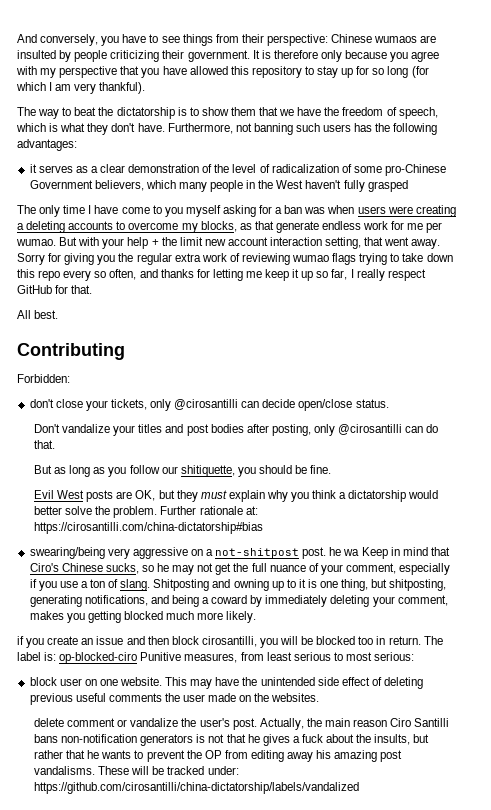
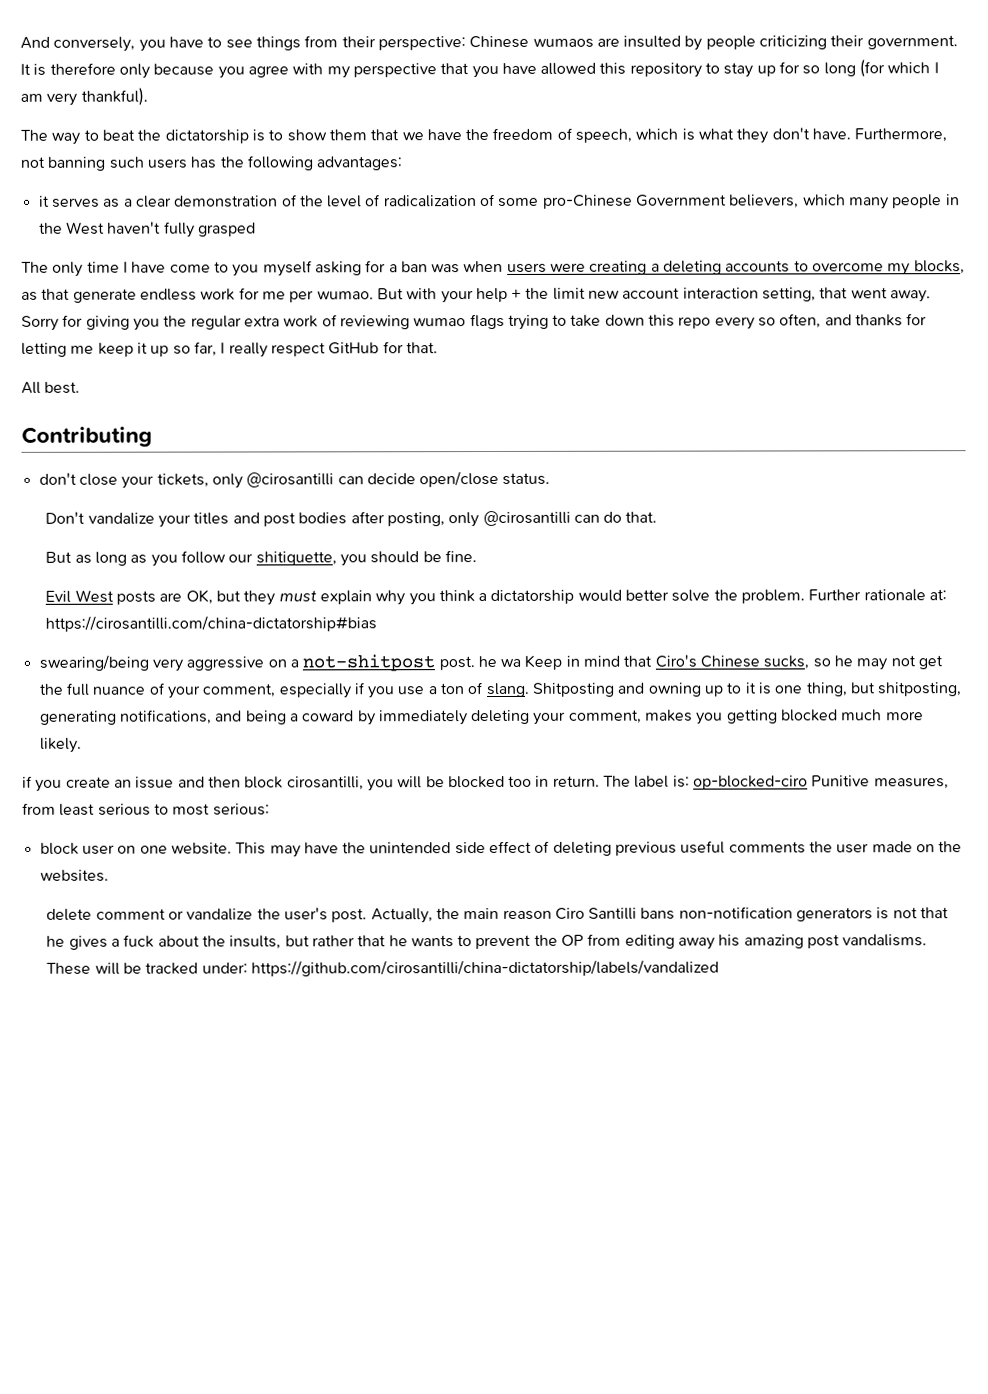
[17,374,70,383] // Forbidden: -> (153, 436) none

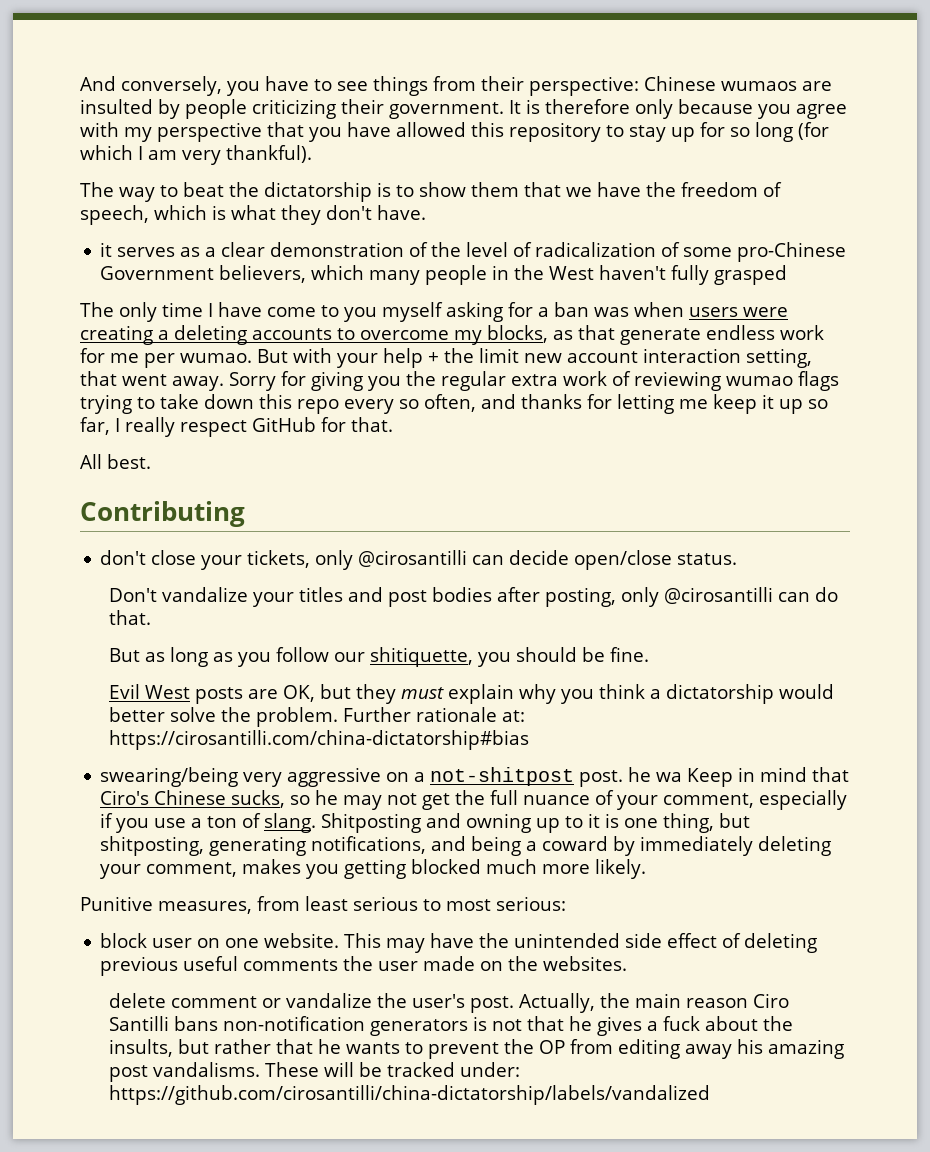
[854,128,948,143] [20,155,403,171] Furthermore, not banning such users has the following advantages: -> (426, 212) none
[22,775,809,792] if you create an issue and then block cirosantilli, you will be blocked too in return. The label is: op-blocked-ciro -> (647, 869) none

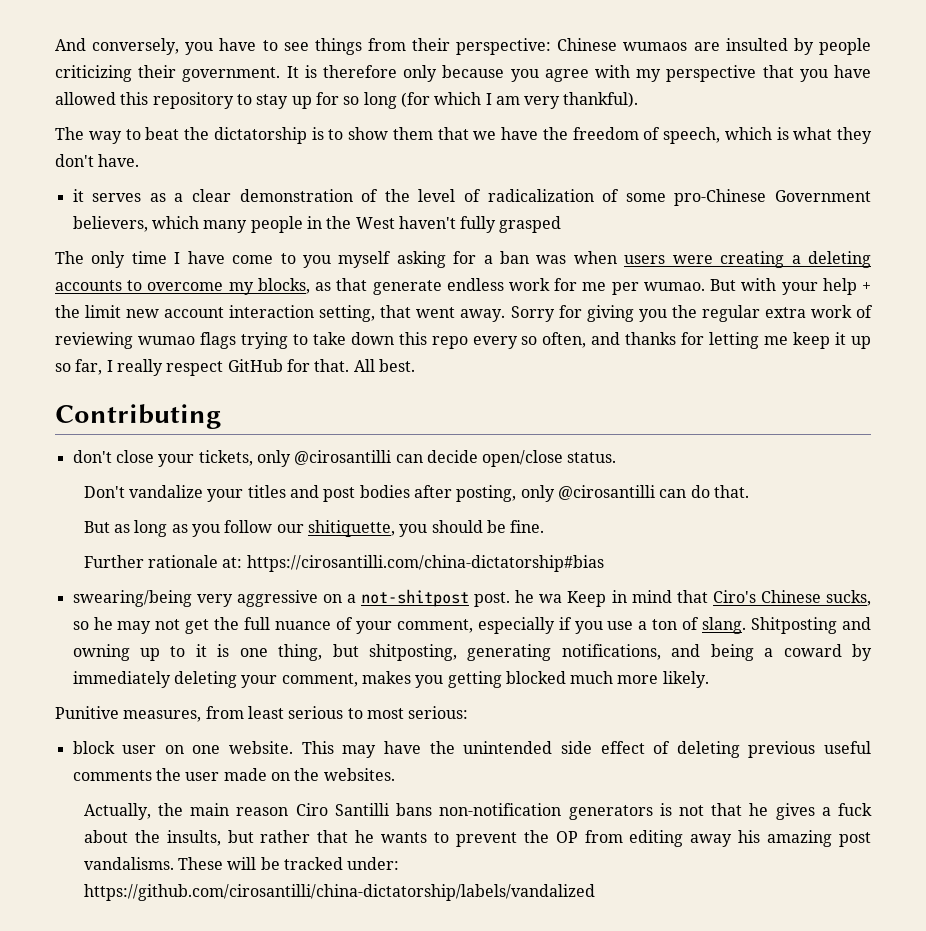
(393, 424) // -> (350, 365) none
[109,684,835,704] [109,707,339,727] Evil West posts are OK, but they must explain why you think a dictatorship would better solve the problem. -> (545, 526) none
[109,993,515,1013] delete comment or vandalize the user's post. -> (395, 774) none

